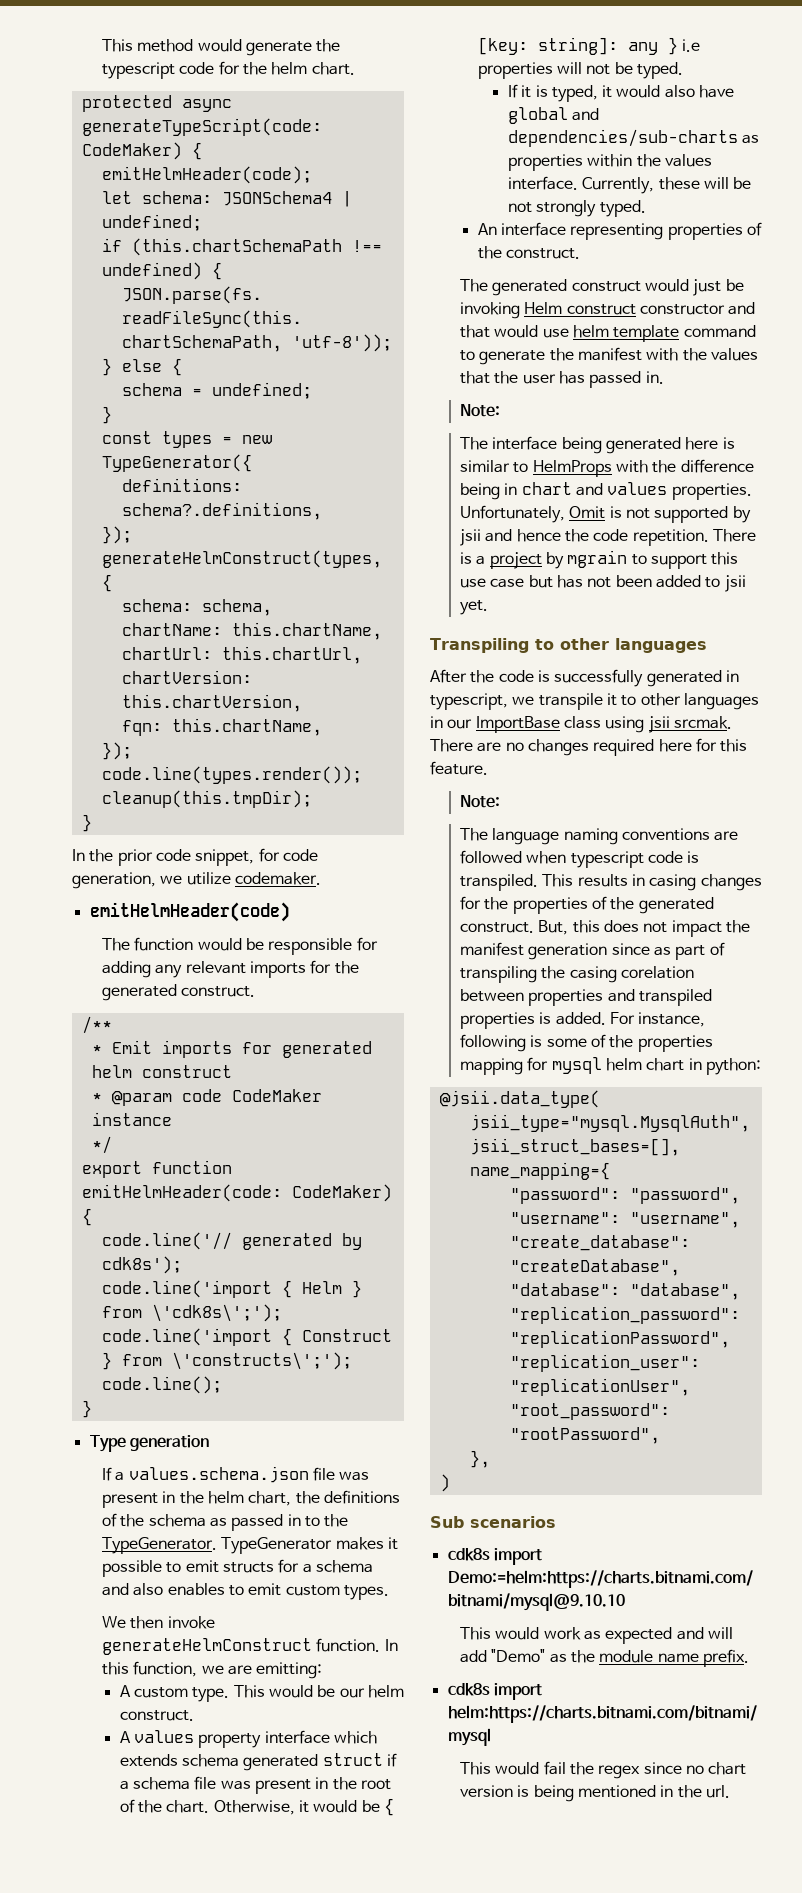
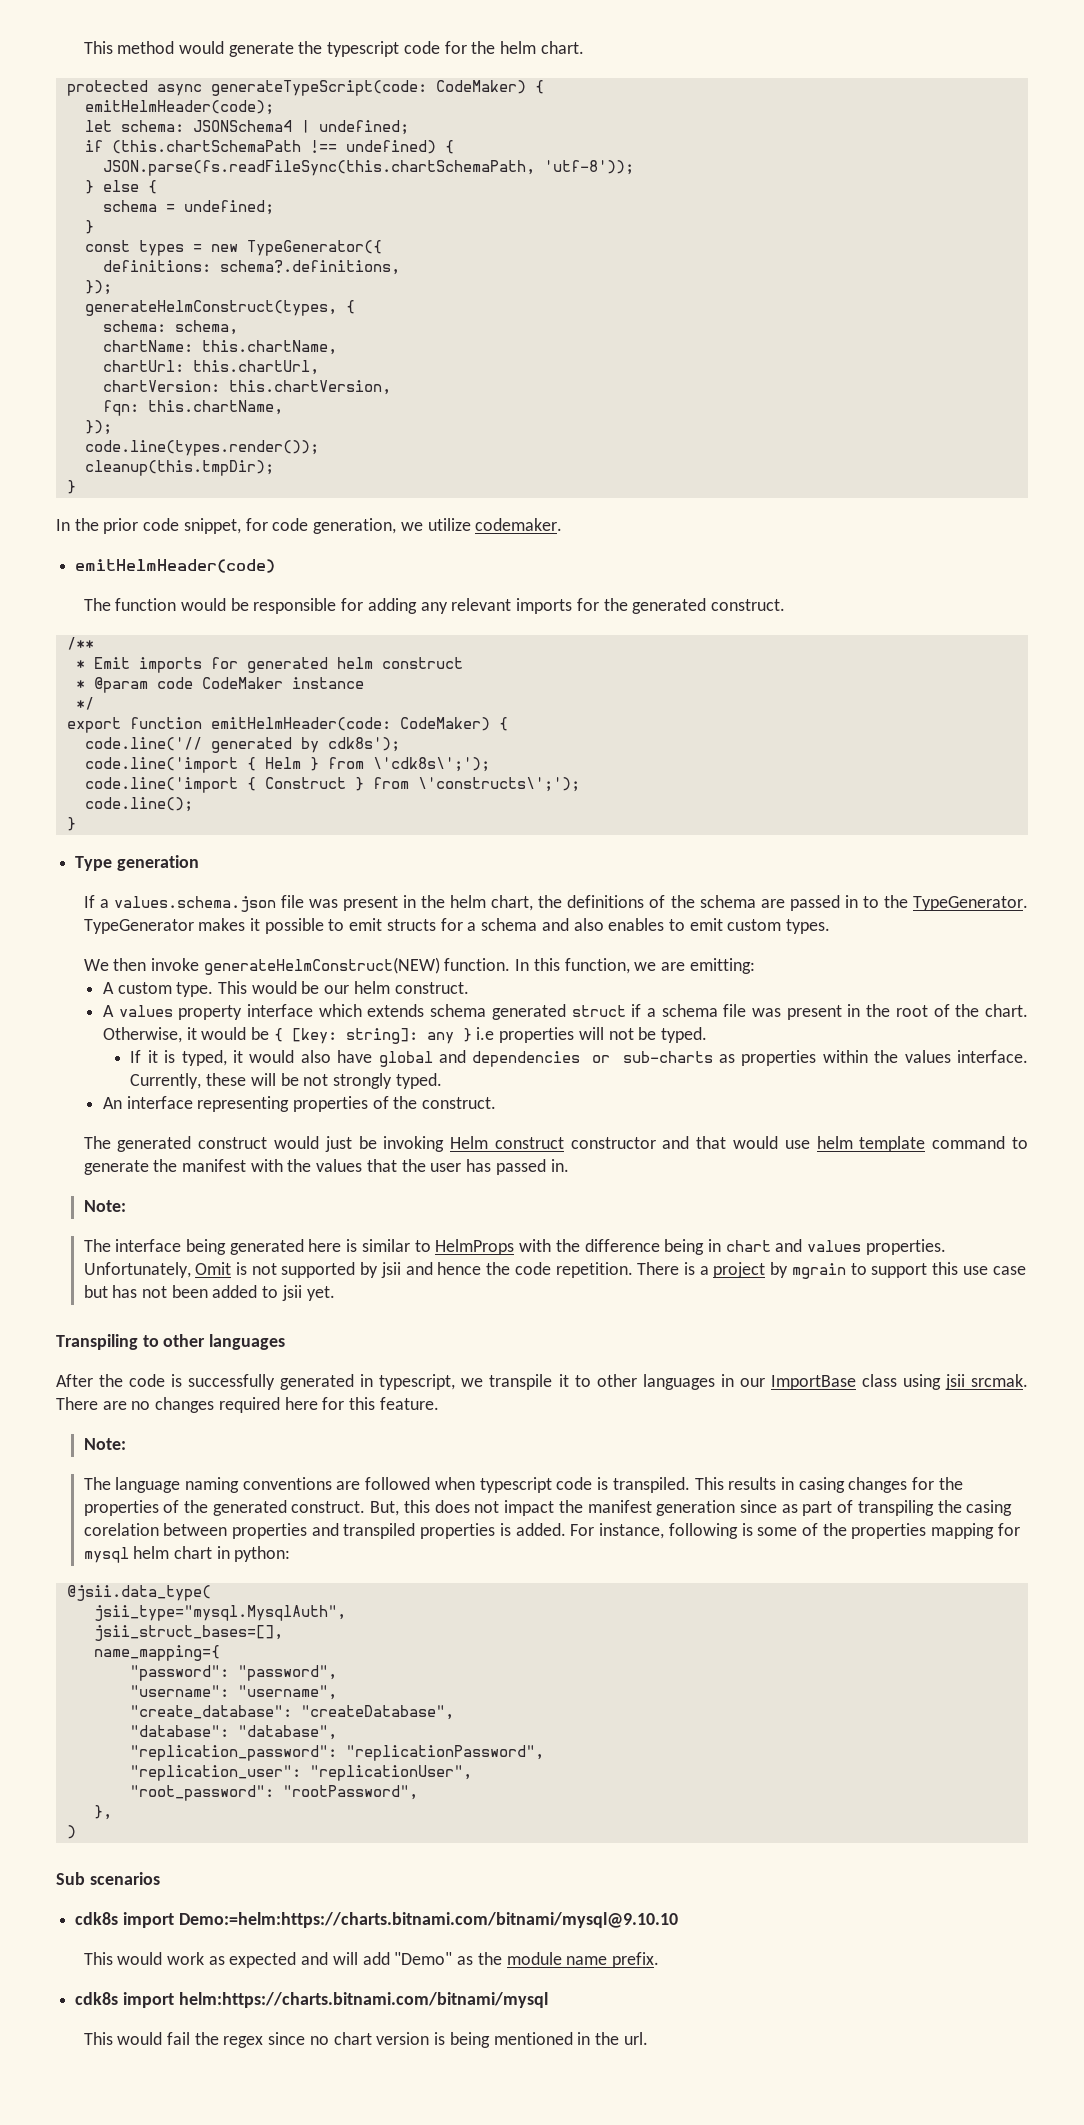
[210,1517,228,1527] as -> [760,899,785,908] are
[102,1638,313,1655] generateHelmConstruct -> [203,957,440,975] generateHelmConstruct(NEW)
[507,129,738,147] dependencies/sub-charts -> [472,1051,713,1067] dependencies or sub-charts

